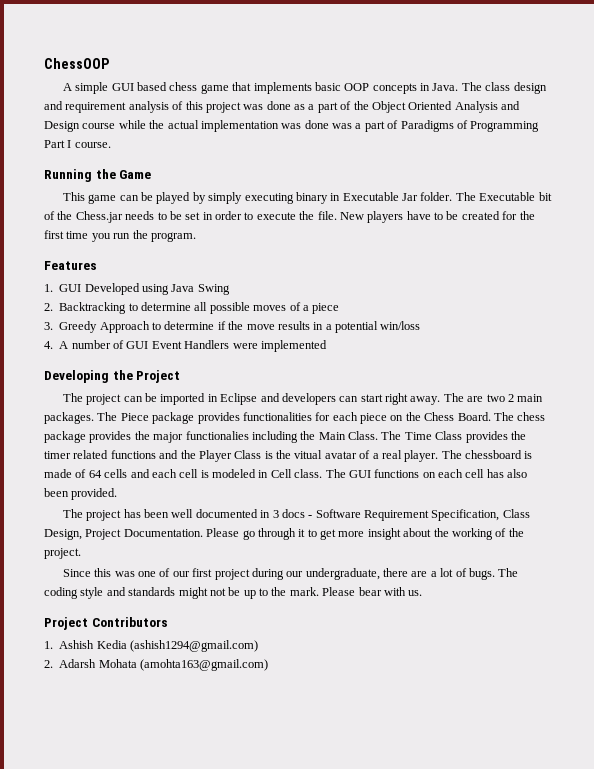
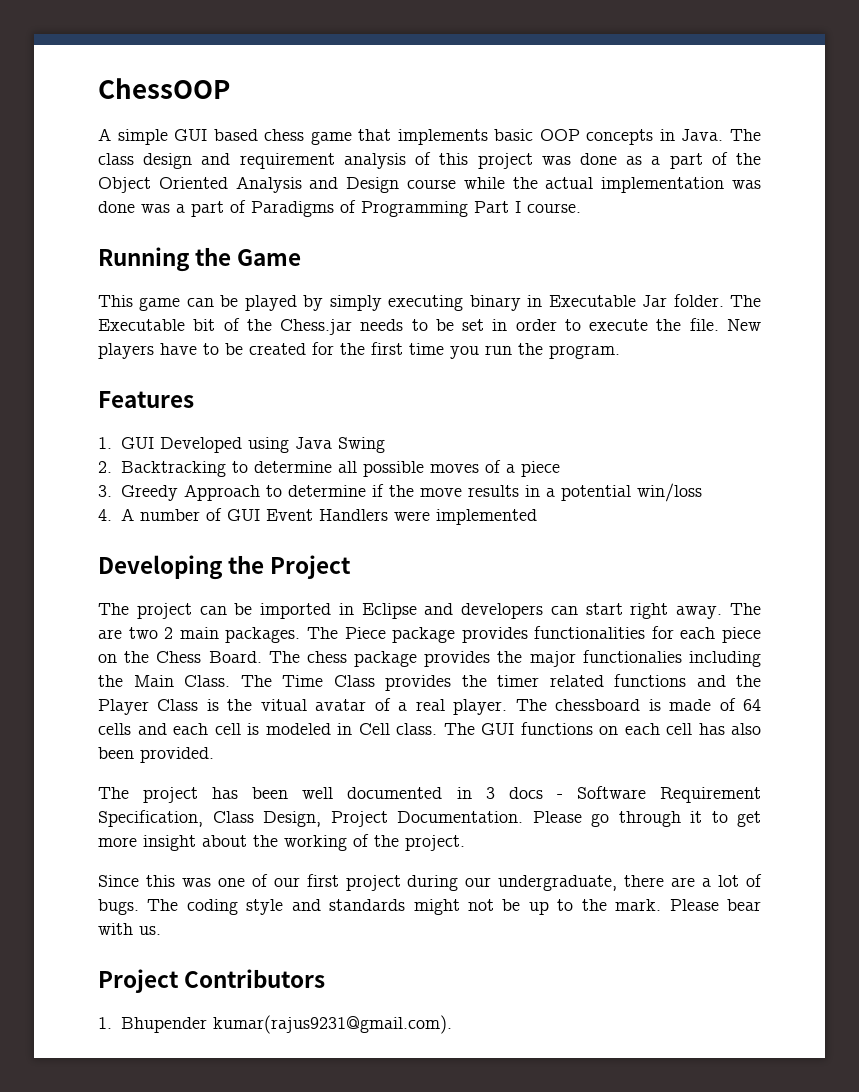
[59,640,258,652] [44,659,268,671] Ashish Kedia (ashish1294@gmail.com) // 2. Adarsh Mohata (amohta163@gmail.com) -> [120,1015,452,1034] Bhupender kumar(rajus9231@gmail.com).

